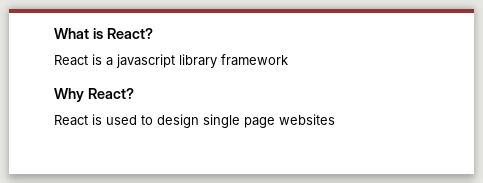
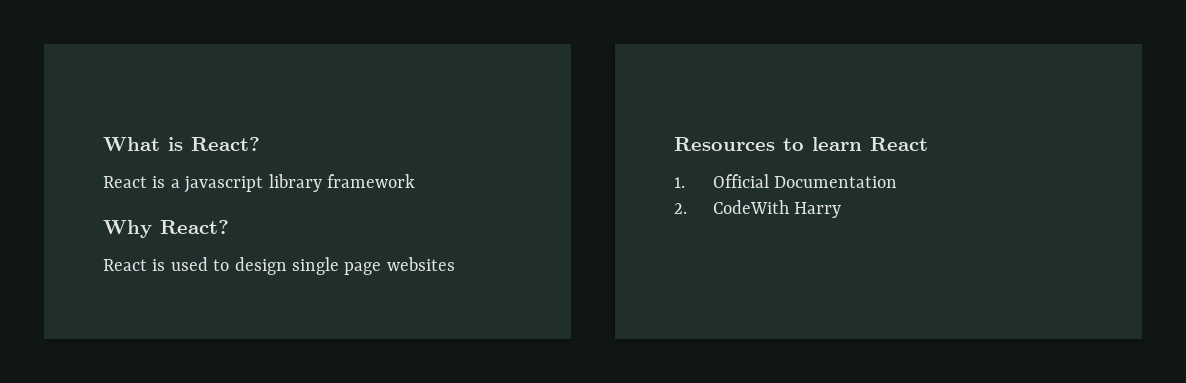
(335, 119) none -> [674,137,928,151] [674,174,898,188] [674,200,842,218] // Resources to learn React // 1. Official Documentation // 2. CodeWith Harry

